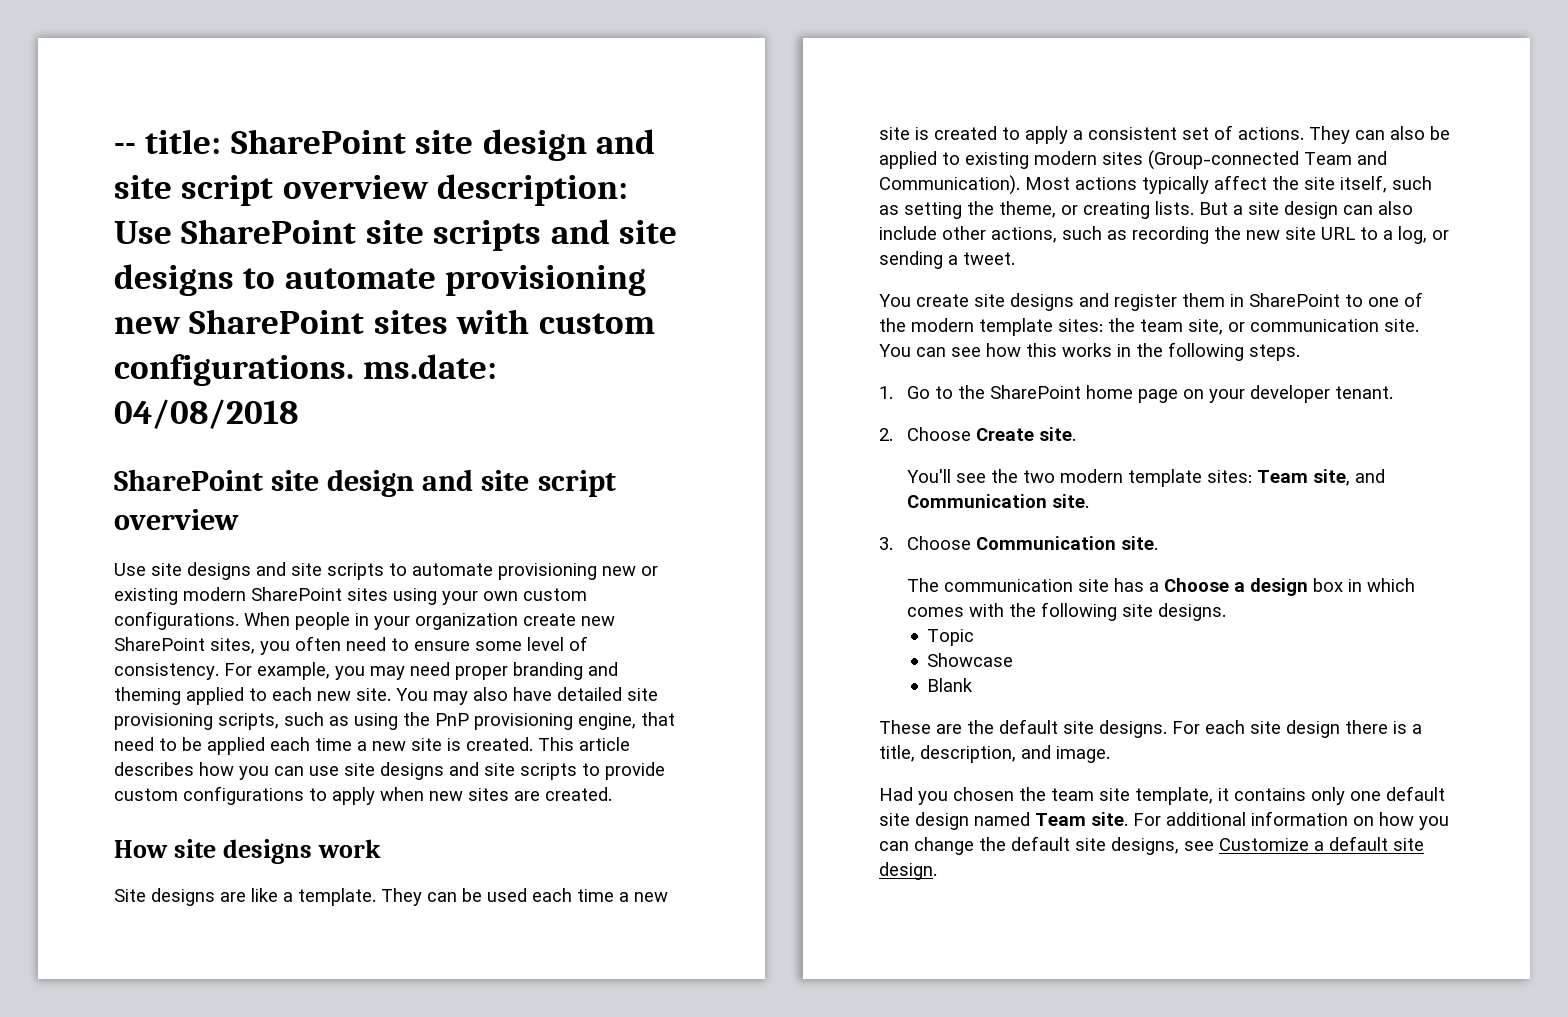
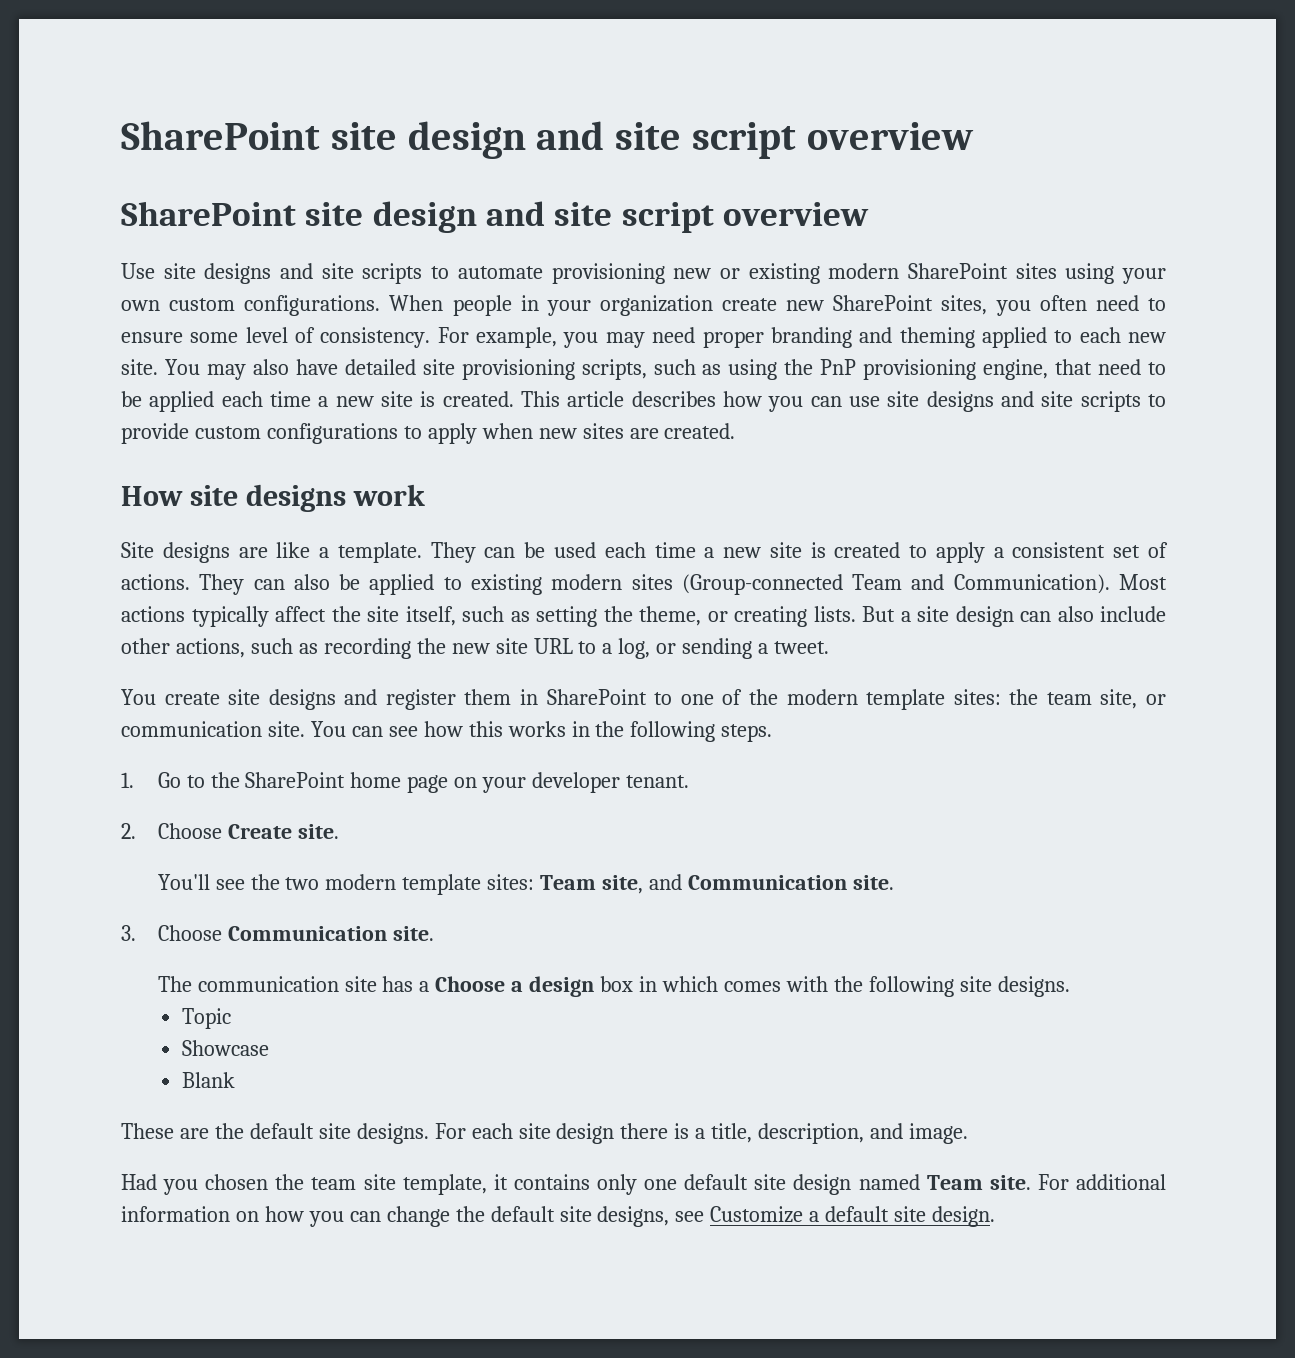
[114,129,656,161] [114,174,629,206] [114,219,678,251] [114,264,647,296] [114,309,655,334] [114,354,498,386] [114,399,298,429] -- title: SharePoint site design and site script overview description: Use SharePoint site scripts and site designs to automate provisioning new SharePoint sites with custom configurations. ms.date: 04/08/2018 -> [121,121,974,159] SharePoint site design and site script overview

